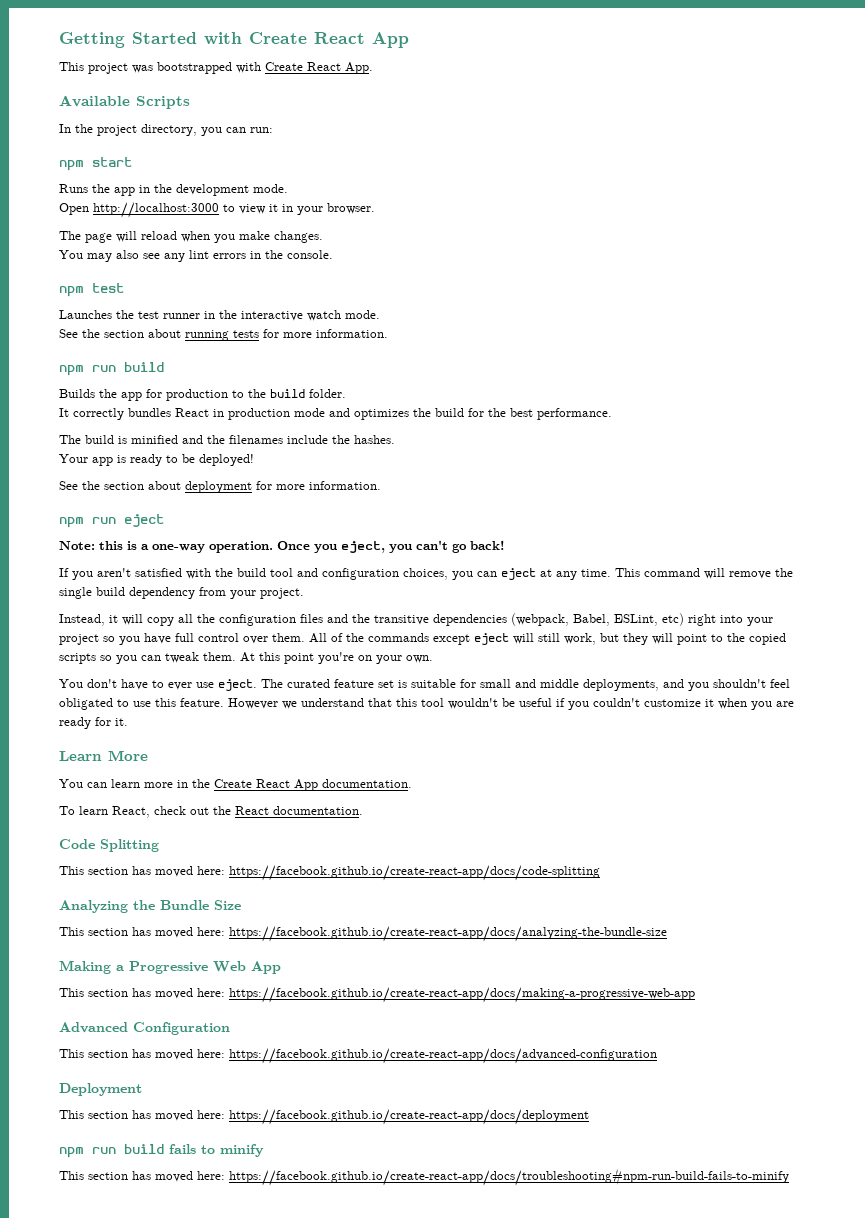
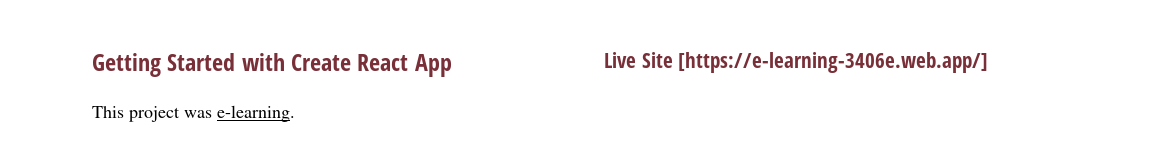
[157,62,373,74] [59,95,190,109] [59,124,273,136] [59,157,132,171] [59,184,288,196] [59,202,375,218] [59,231,323,243] [59,250,333,262] [59,283,124,297] [59,310,380,321] [59,329,388,341] [59,362,164,376] [59,389,346,401] [59,408,612,420] [59,435,395,444] [59,454,254,466] [59,481,381,493] [59,514,164,528] [59,540,505,553] [59,568,793,580] [59,587,304,599] [59,613,773,626] [59,633,786,645] [59,652,433,664] [59,679,790,691] [59,698,794,710] [59,717,128,729] [59,750,148,761] [59,779,412,791] [59,806,363,818] [59,839,159,852] [59,865,600,881] [59,900,241,913] [59,926,667,942] [59,960,281,974] [59,987,695,1003] [59,1022,230,1035] [59,1048,657,1064] [59,1083,142,1096] [59,1109,589,1125] [59,1144,264,1158] [59,1168,789,1186] bootstrapped with Create React App. // Available Scripts // In the project directory, you can run: // npm start // Runs the app in the development mode. // Open http://localhost:3000 to view it in your browser. // The page will reload when you make changes. // You may also see any lint errors in the console. // npm test // Launches the test runner in the interactive watch mode. // See the section about running tests for more information. // npm run build // Builds the app for production to the build folder. // It correctly bundles React in production mode and optimizes the build for the best performance. // The build is minified and the filenames include the hashes. // Your app is ready to be deployed! // See the section about deployment for more information. // npm run eject // Note: this is a one-way operation. Once you eject, you can't go back! // If you aren't satisfied with the build tool and configuration choices, you can eject at any time. This command will remove the single build dependency from your project. // Instead, it will copy all the configuration files and the transitive dependencies (webpack, Babel, ESLint, etc) right into your project so you have full control over them. All of the commands except eject will still work, but they will point to the copied scripts so you can tweak them. At this point you're on your own. // You don't have to ever use eject. The curated feature set is suitable for small and middle deployments, and you shouldn't feel obligated to use this feature. However we understand that this tool wouldn't be useful if you couldn't customize it when you are ready for it. // Learn More // You can learn more in the Create React App documentation. // To learn React, check out the React documentation. // Code Splitting // This section has moved here: https://facebook.github.io/create-react-app/docs/code-splitting // Analyzing the Bundle Size // This section has moved here: https://facebook.github.io/create-react-app/docs/analyzing-the-bundle-size // Making a Progressive Web App // This section has moved here: https://facebook.github.io/create-react-app/docs/making-a-progressive-web-app // Advanced Configuration // This section has moved here: https://facebook.github.io/create-react-app/docs/advanced-configuration // Deployment // This section has moved here: https://facebook.github.io/create-react-app/docs/deployment // npm run build fails to minify // This section has moved here: https://facebook.github.io/create-react-app/docs/troubleshooting#npm-run-build-fails-to-minify -> [217,105,295,122] [604,52,989,73] e-learning. // Live Site [https://e-learning-3406e.web.app/]

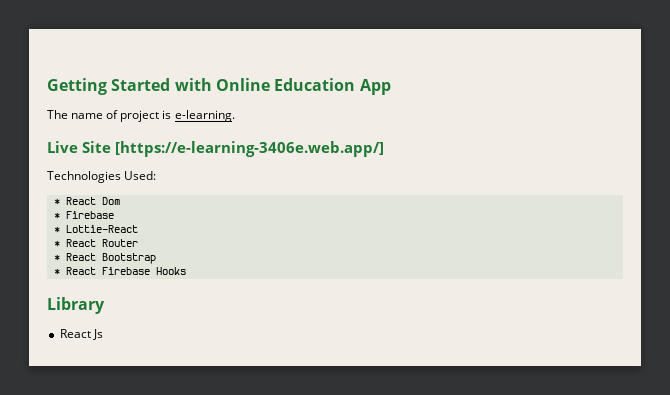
[291,54,409,71] Create React -> [215,78,356,91] Online Education
[92,106,212,122] This project was -> [47,110,172,122] The name of project is
(989, 62) none -> [47,171,157,183] [53,197,120,205] [53,211,114,219] [53,225,138,233] [53,239,138,247] [53,253,156,264] [53,267,186,275] [47,297,105,314] [59,329,103,340] // Technologies Used: // * React Dom // * Firebase // * Lottie-React // * React Router // * React Bootstrap // * React Firebase Hooks // Library // React Js

